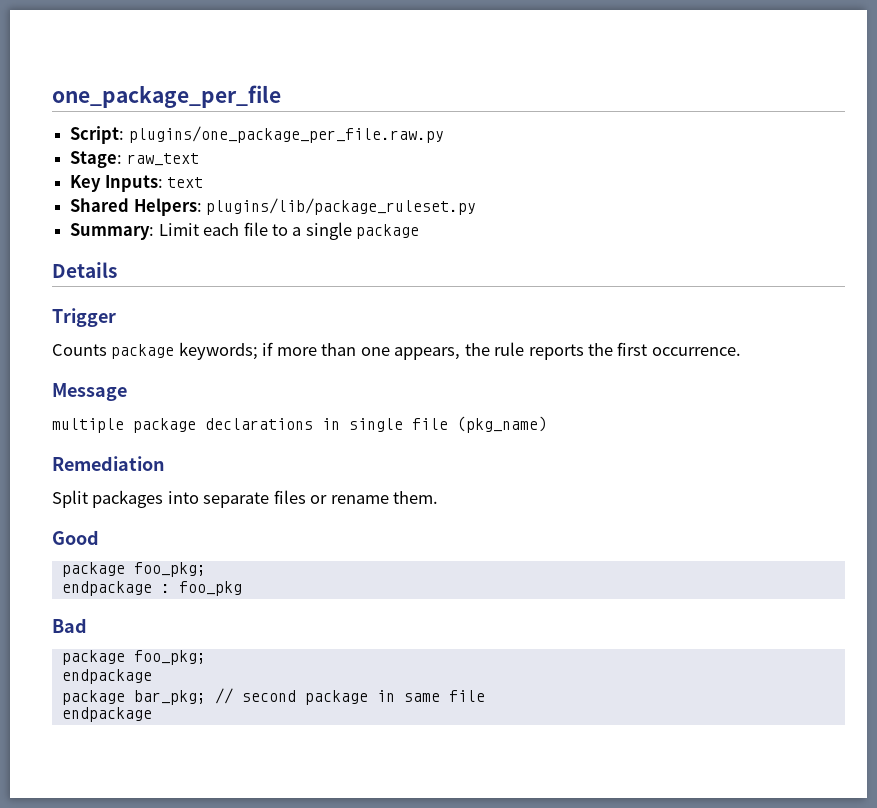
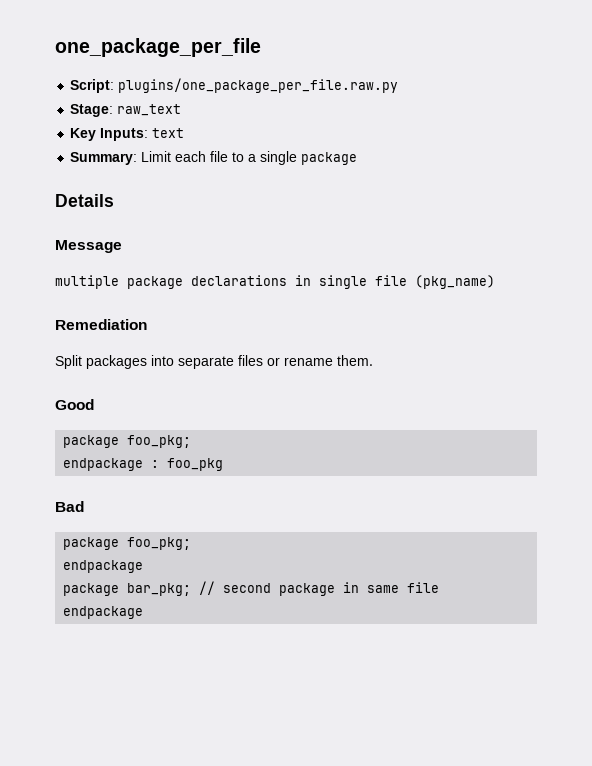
[70,198,477,216] // Shared Helpers: plugins/lib/package_ruleset.py -> (185, 133) none
[52,308,116,327] [52,342,741,360] // Trigger // Counts package keywords; if more than one appears, the rule reports the first occurrence. -> (114, 200) none

